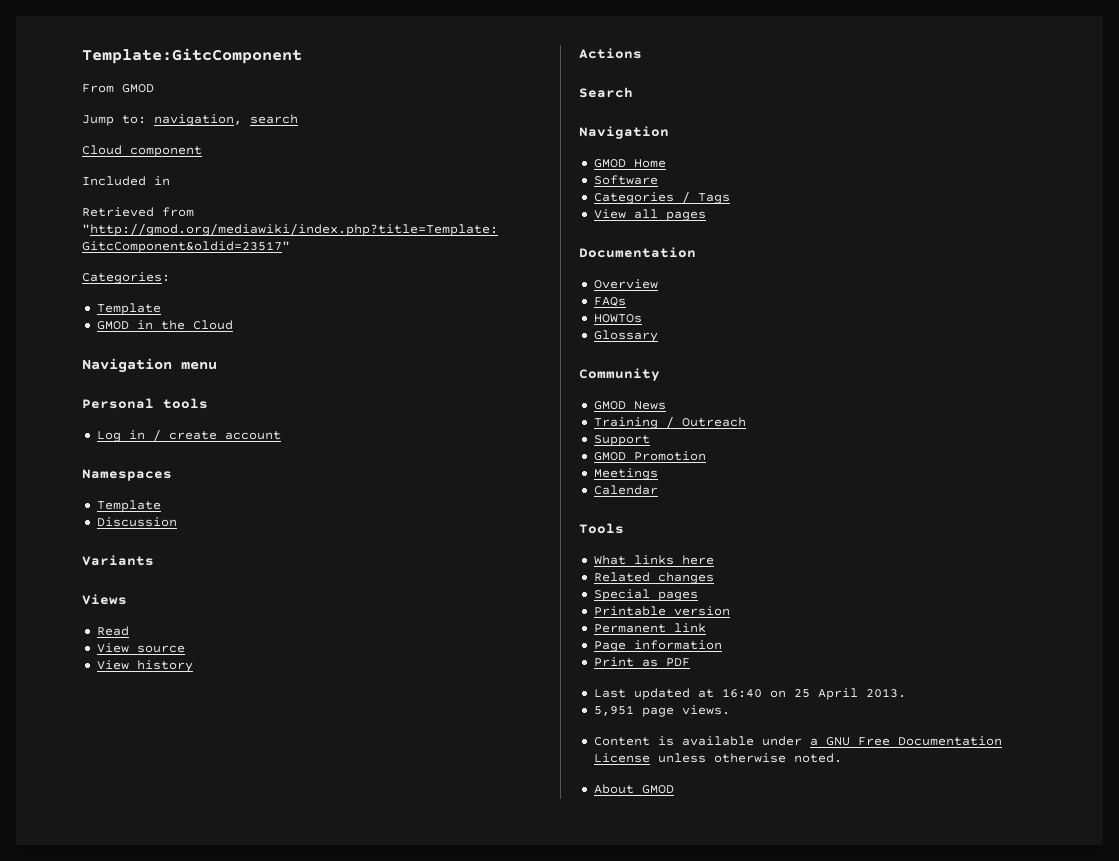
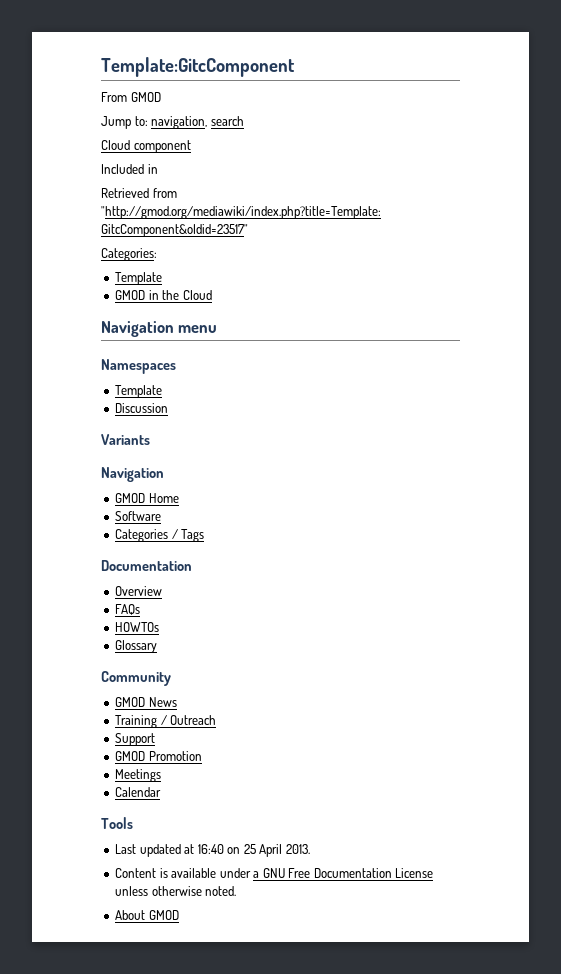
[82,398,208,409] [96,429,281,442] [82,469,172,481] [96,500,161,512] [96,517,177,527] [82,555,154,566] [82,594,127,605] [96,626,129,636] [96,643,185,653] [96,660,193,672] [579,48,642,59] [579,87,633,98] Personal tools // Log in / create account // Namespaces // Template // Discussion // Variants // Views // Read // View source // View history // Actions // Search -> [101,359,176,374] [115,385,163,398] [115,403,169,413] [101,434,150,445] Namespaces // Template // Discussion // Variants
[593,209,706,221] // View all pages -> (205, 535) none
[593,555,714,565] [593,572,714,584] [593,589,698,601] [593,606,730,616] [593,623,706,633] [593,640,722,652] [593,657,690,667] // What links here // Related changes // Special pages // Printable version // Permanent link // Page information // Print as PDF -> (133, 823) none
[593,705,730,717] // 5,951 page views. -> (310, 849) none

